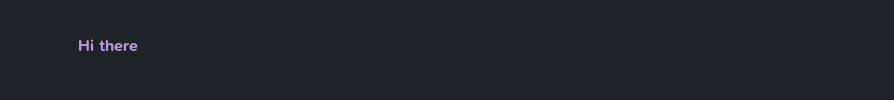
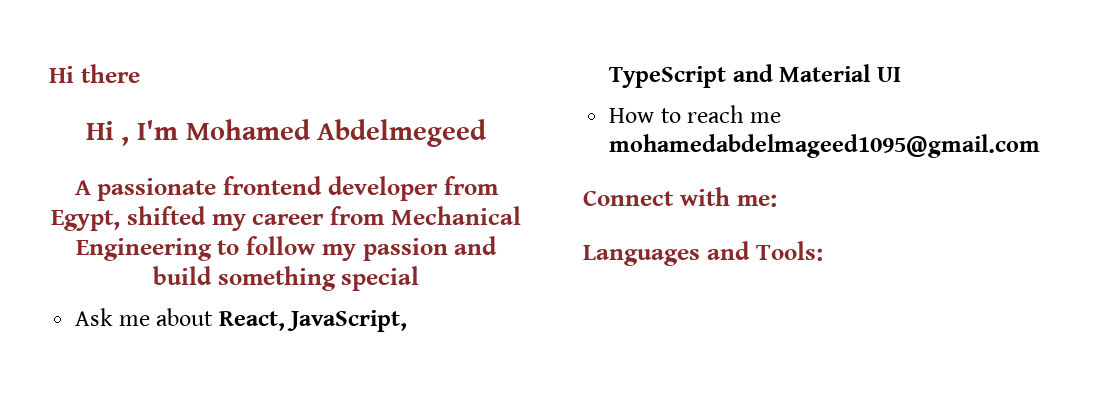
(138, 46) none -> [85,119,488,147] [74,176,499,201] [51,206,521,231] [75,236,498,261] [152,266,420,291] [75,308,408,332] [609,64,901,88] [609,105,781,123] [609,134,1041,158] [583,187,777,207] [583,241,823,266] // Hi , I'm Mohamed Abdelmegeed // A passionate frontend developer from Egypt, shifted my career from Mechanical Engineering to follow my passion and build something special // Ask me about React, JavaScript, TypeScript and Material UI // How to reach me mohamedabdelmageed1095@gmail.com // Connect with me: // Languages and Tools:

